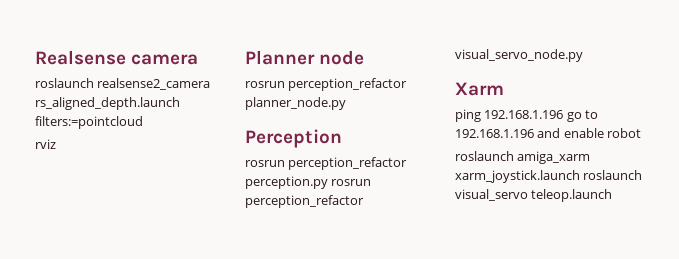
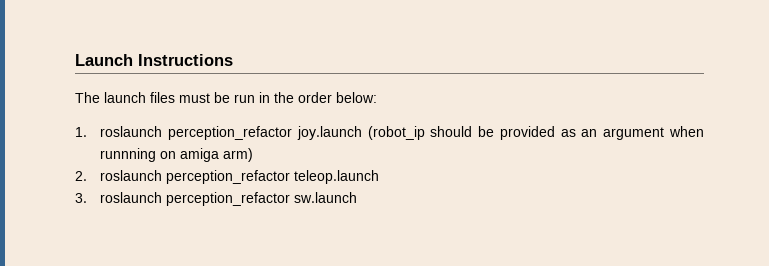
[35,50,199,65] [35,78,211,90] [35,97,180,110] [35,116,143,129] [35,139,56,149] [245,50,365,65] [245,78,408,91] [245,97,346,110] [245,129,342,148] [245,157,408,170] [245,176,372,189] [245,195,364,208] [455,49,583,62] [455,82,504,96] [455,109,599,122] [455,128,642,138] [455,151,591,164] [455,170,643,183] [455,189,613,202] Realsense camera // roslaunch realsense2_camera rs_aligned_depth.launch filters:=pointcloud // rviz // Planner node // rosrun perception_refactor planner_node.py // Perception // rosrun perception_refactor perception.py rosrun perception_refactor visual_servo_node.py // Xarm // ping 192.168.1.196 go to 192.168.1.196 and enable robot // roslaunch amiga_xarm xarm_joystick.launch roslaunch visual_servo teleop.launch -> [75,54,233,66] [75,92,377,103] [75,126,704,140] [100,148,254,162] [75,170,380,184] [75,192,358,206] Launch Instructions // The launch files must be run in the order below: // 1. roslaunch perception_refactor joy.launch (robot_ip should be provided as an argument when runnning on amiga arm) // 2. roslaunch perception_refactor teleop.launch // 3. roslaunch perception_refactor sw.launch

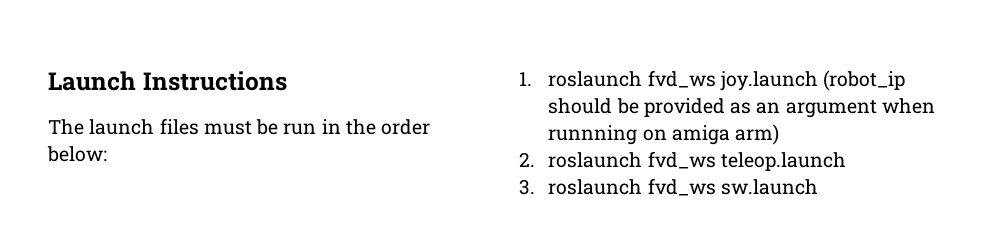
[168,126,293,140] perception_refactor -> [647,70,716,88] fvd_ws
[166,170,291,184] perception_refactor -> [647,151,716,169] fvd_ws
[166,192,291,206] perception_refactor -> [647,178,716,196] fvd_ws

